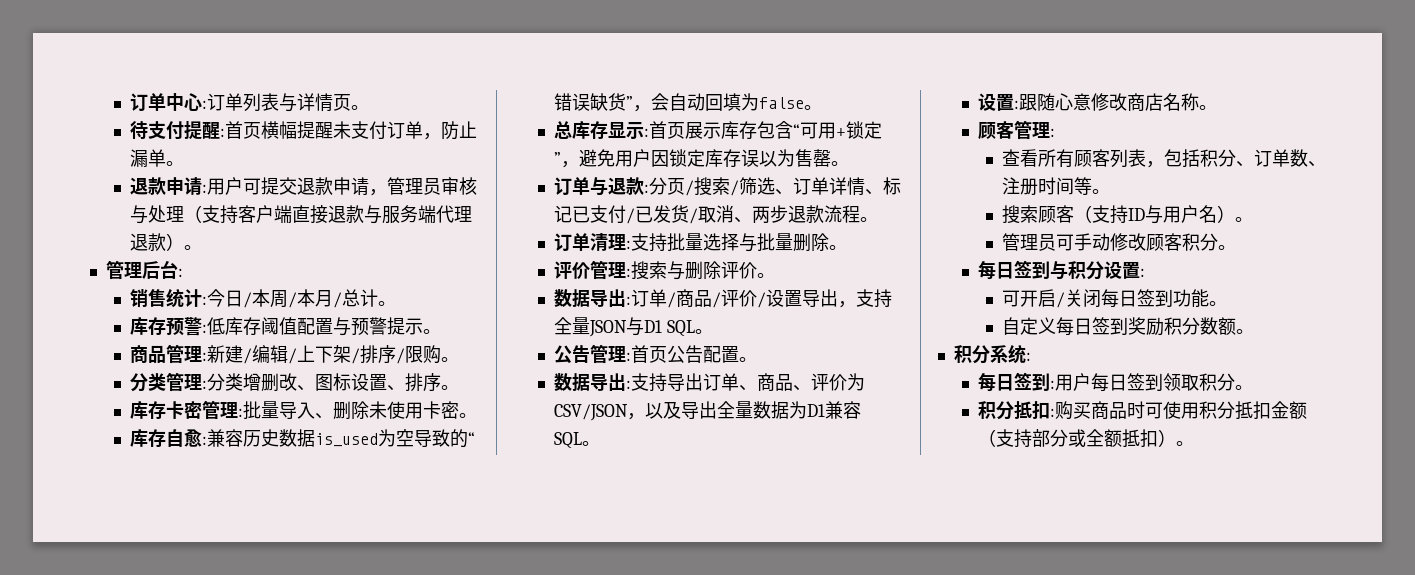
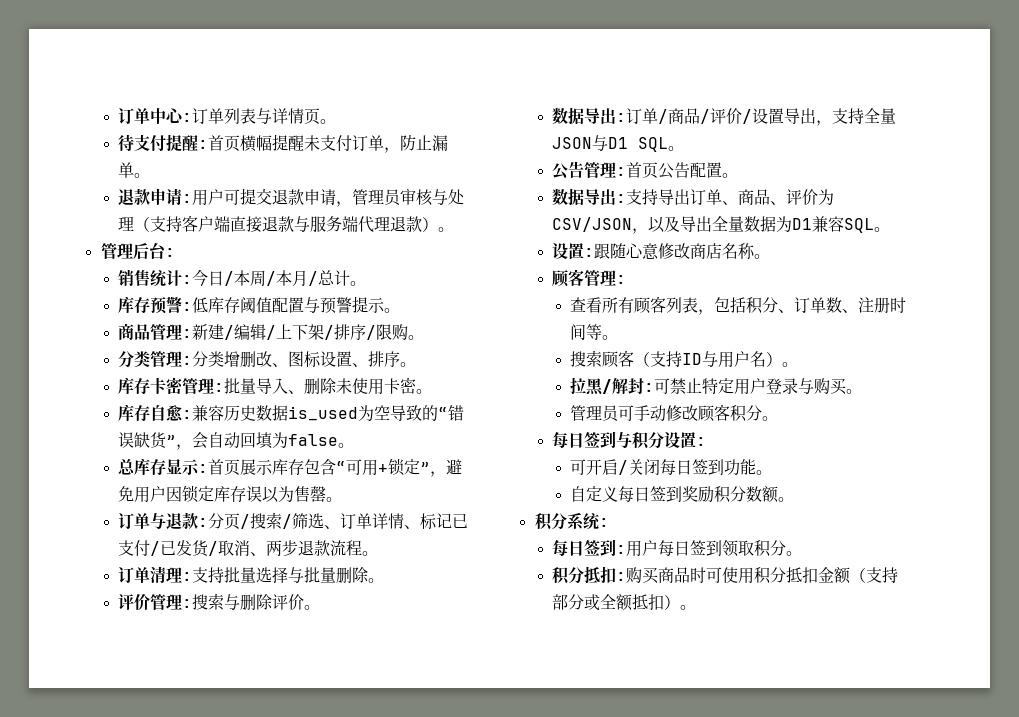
(1254, 219) none -> [570,377,863,395] // 拉黑/解封:可禁止特定用户登录与购买。

